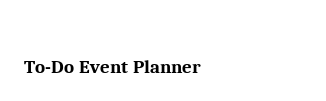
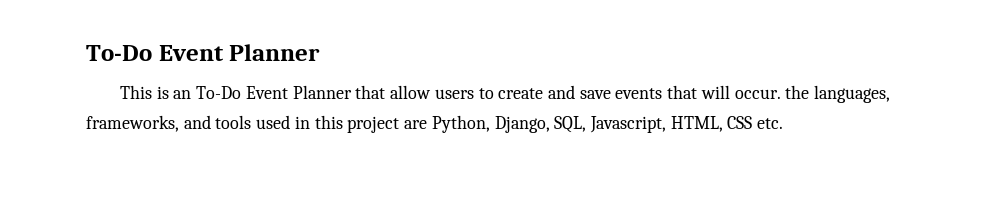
[24,60,201,73] To-Do Event Planner -> [86,44,321,61] [119,85,891,103] [86,115,784,133] To-Do Event Planner // This is an To-Do Event Planner that allow users to create and save events that will occur. the languages, frameworks, and tools used in this project are Python, Django, SQL, Javascript, HTML, CSS etc.

